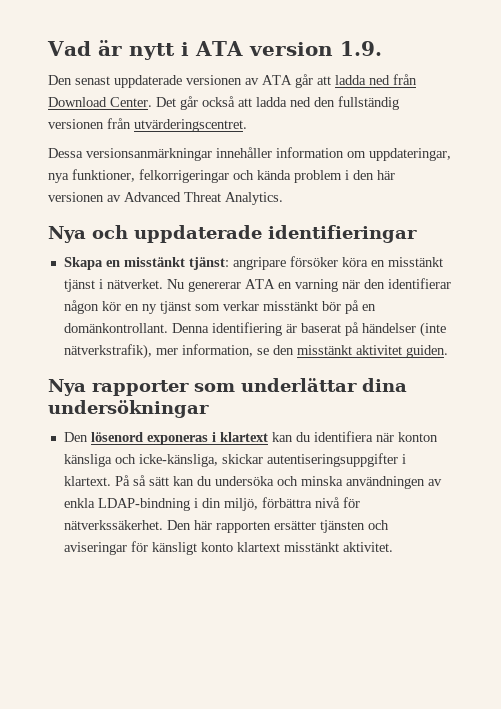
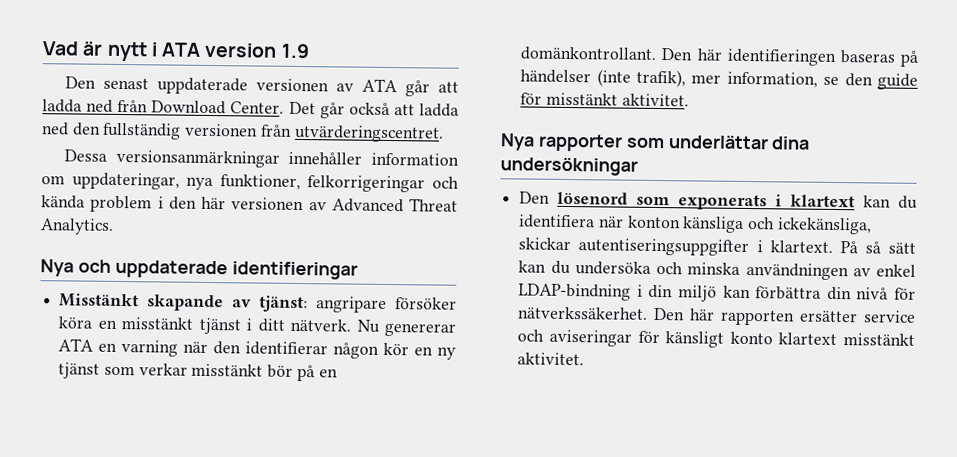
[339,41,382,56] 1.9. -> [280,43,310,59] 1.9
[63,257,185,270] Skapa en misstänkt -> [59,293,253,312] Misstänkt skapande av
[106,279,163,289] nätverket. -> [257,318,352,332] ditt nätverk.
[171,322,341,336] Denna identifiering är baserat -> [661,48,896,66] Den här identifieringen baseras
[63,344,152,359] nätverkstrafik), -> [636,69,687,88] trafik),
[296,345,448,358] misstänkt aktivitet guiden. -> [877,73,918,90] [520,92,689,107] guide för misstänkt aktivitet.
[146,435,208,445] exponeras -> [636,194,768,211] som exponerats
[138,454,218,467] icke-känsliga, -> [776,217,872,235] ickekänsliga,
[63,498,95,508] enkla -> [876,264,916,277] enkel
[223,497,312,511] miljö, förbättra -> [678,285,852,302] miljö kan förbättra din
[319,520,365,533] tjänsten -> [863,310,916,323] service

